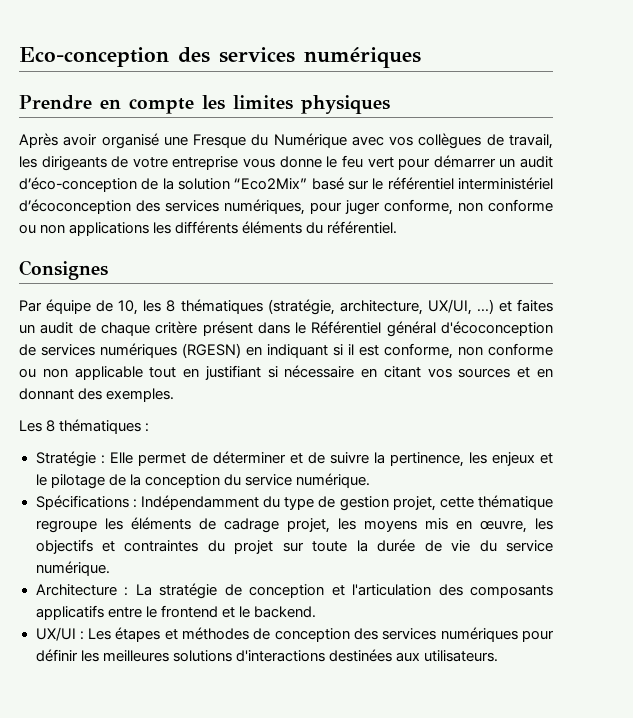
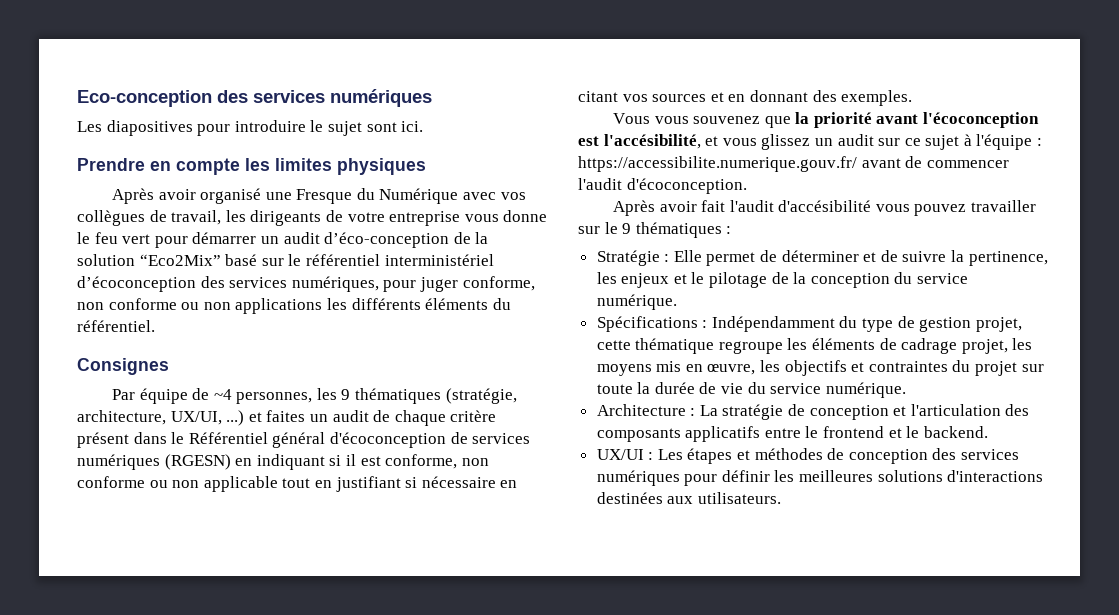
(421, 57) none -> [77,120,424,136] // Les diapositives pour introduire le sujet sont ici.
[118,300,176,315] 10, les 8 -> [213,388,351,404] ~4 personnes, les 9
[19,420,56,432] Les 8 -> [612,112,1040,128] [578,134,1043,150] [578,156,1009,172] [578,178,747,194] [612,200,1037,216] [578,222,632,234] Vous vous souvenez que la priorité avant l'écoconception est l'accésibilité, et vous glissez un audit sur ce sujet à l'équipe : https://accessibilite.numerique.gouv.fr/ avant de commencer l'audit d'écoconception. // Après avoir fait l'audit d'accésibilité vous pouvez travailler sur le 9

